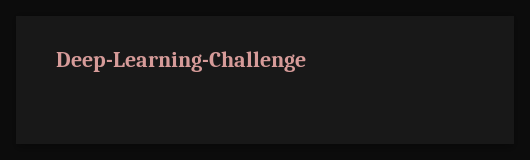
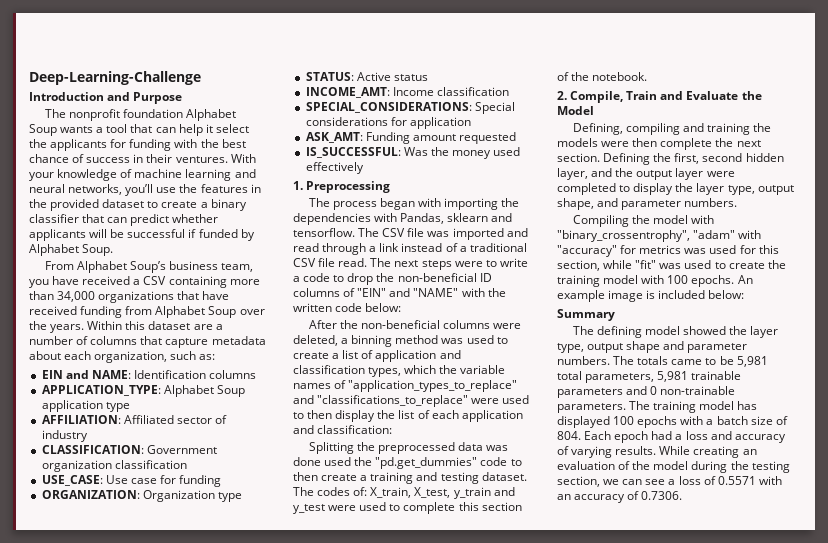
(306, 61) none -> [29,92,183,104] [44,109,237,121] [29,124,249,136] [29,139,246,151] [29,154,256,163] [29,169,256,181] [29,184,261,196] [29,199,247,211] [29,214,219,226] [29,229,255,241] [29,244,114,256] [44,261,254,273] [29,276,260,288] [29,291,230,303] [29,306,265,318] [29,321,223,333] [29,336,266,348] [29,351,216,363] [41,370,257,379] [41,385,245,397] [41,400,130,412] [41,415,227,424] [41,430,88,442] [41,445,217,454] [41,460,187,472] [41,475,222,487] [41,490,242,502] [305,72,428,81] [305,87,509,98] [305,102,515,114] [305,117,471,129] [305,132,516,144] [305,147,521,159] [305,162,364,174] [293,181,391,193] [308,198,520,210] [293,213,513,225] [293,228,528,240] [293,243,527,255] [293,258,528,270] [293,273,492,285] [293,288,506,297] [293,303,402,312] [308,320,522,329] [293,335,508,347] [293,350,461,362] [293,365,506,377] [293,380,518,392] [293,395,530,407] [293,410,523,422] [293,425,393,434] [308,442,509,454] [293,457,522,469] [293,472,527,484] [293,487,515,499] [293,502,522,514] [557,72,648,81] [557,91,762,103] [557,106,594,115] [572,123,772,135] [557,138,761,150] [557,153,784,165] [557,168,735,180] [557,183,794,195] [557,198,738,210] [572,215,715,227] [557,230,762,242] [557,245,779,257] [557,260,786,271] [557,275,753,287] [557,290,745,302] [557,309,615,321] [572,326,779,338] [557,341,748,353] [557,356,768,367] [557,371,742,383] [557,386,736,398] [557,401,758,413] [557,416,788,428] [557,431,786,443] [557,446,757,458] [557,461,790,473] [557,476,782,487] [557,491,683,503] // Introduction and Purpose // The nonprofit foundation Alphabet Soup wants a tool that can help it select the applicants for funding with the best chance of success in their ventures. With your knowledge of machine learning and neural networks, you’ll use the features in the provided dataset to create a binary classifier that can predict whether applicants will be successful if funded by Alphabet Soup. // From Alphabet Soup’s business team, you have received a CSV containing more than 34,000 organizations that have received funding from Alphabet Soup over the years. Within this dataset are a number of columns that capture metadata about each organization, such as: // EIN and NAME: Identification columns // APPLICATION_TYPE: Alphabet Soup application type // AFFILIATION: Affiliated sector of industry // CLASSIFICATION: Government organization classification // USE_CASE: Use case for funding // ORGANIZATION: Organization type // STATUS: Active status // INCOME_AMT: Income classification // SPECIAL_CONSIDERATIONS: Special considerations for application // ASK_AMT: Funding amount requested // IS_SUCCESSFUL: Was the money used effectively // 1. Preprocessing // The process began with importing the dependencies with Pandas, sklearn and tensorflow. The CSV file was imported and read through a link instead of a traditional CSV file read. The next steps were to write a code to drop the non-beneficial ID columns of "EIN" and "NAME" with the written code below: // After the non-beneficial columns were deleted, a binning method was used to create a list of application and classification types, which the variable names of "application_types_to_replace" and "classifications_to_replace" were used to then display the list of each application and classification: // Splitting the preprocessed data was done used the "pd.get_dummies" code to then create a training and testing dataset. The codes of: X_train, X_test, y_train and y_test were used to complete this section of the notebook. // 2. Compile, Train and Evaluate the Model // Defining, compiling and training the models were then complete the next section. Defining the first, second hidden layer, and the output layer were completed to display the layer type, output shape, and parameter numbers. // Compiling the model with "binary_crossentrophy", "adam" with "accuracy" for metrics was used for this section, while "fit" was used to create the training model with 100 epochs. An example image is included below: // Summary // The defining model showed the layer type, output shape and parameter numbers. The totals came to be 5,981 total parameters, 5,981 trainable parameters and 0 non-trainable parameters. The training model has displayed 100 epochs with a batch size of 804. Each epoch had a loss and accuracy of varying results. While creating an evaluation of the model during the testing section, we can see a loss of 0.5571 with an accuracy of 0.7306.

